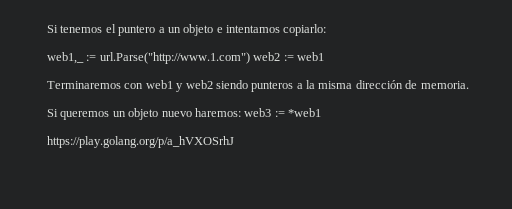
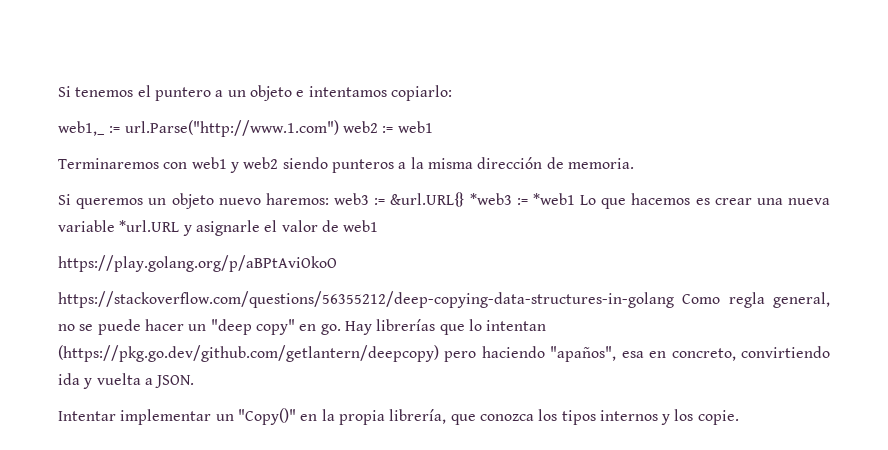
[288,108,321,117] [47,136,234,148] *web1 // https://play.golang.org/p/a_hVXOSrhJ -> [390,192,830,209] [58,220,379,236] [58,255,337,272] [58,291,831,308] [58,319,547,335] [58,345,831,362] [58,373,195,389] [58,408,739,425] &url.URL{} *web3 := *web1 Lo que hacemos es crear una nueva variable *url.URL y asignarle el valor de web1 // https://play.golang.org/p/aBPtAviOkoO // https://stackoverflow.com/questions/56355212/deep-copying-data-structures-in-golang Como regla general, no se puede hacer un "deep copy" en go. Hay librerías que lo intentan (https://pkg.go.dev/github.com/getlantern/deepcopy) pero haciendo "apaños", esa en concreto, convirtiendo ida y vuelta a JSON. // Intentar implementar un "Copy()" en la propia librería, que conozca los tipos internos y los copie.

